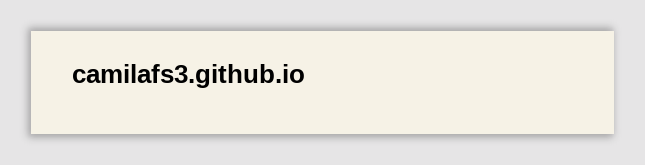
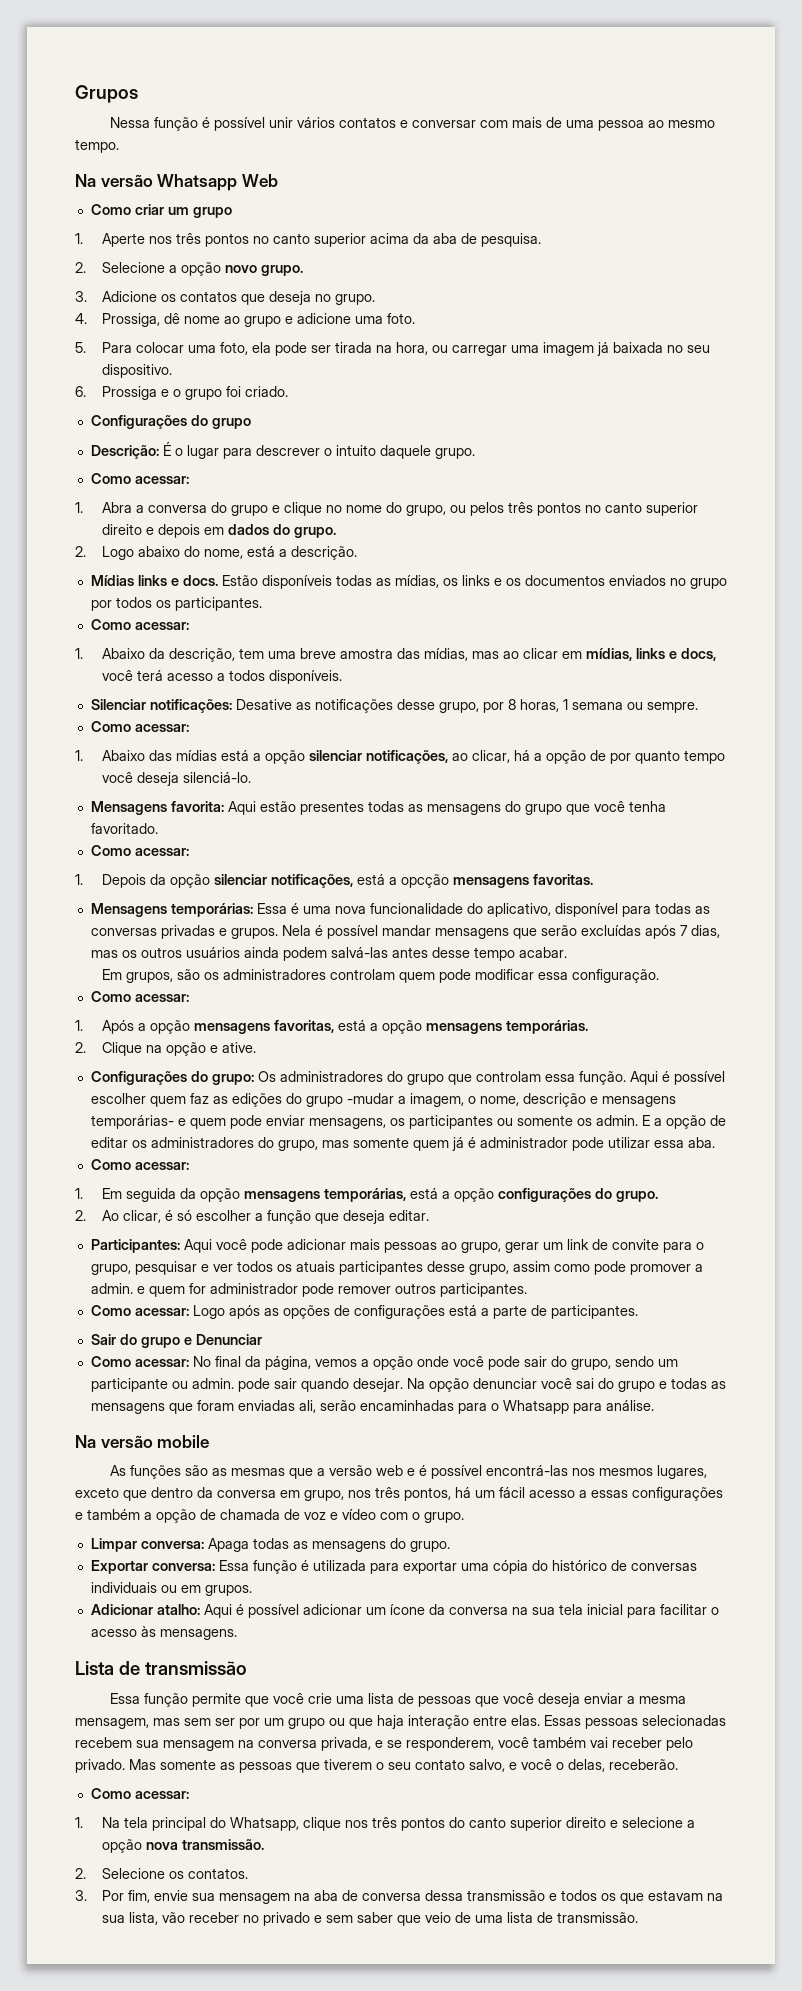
[72,64,305,88] camilafs3.github.io -> [75,85,138,103] [109,117,715,131] [75,139,119,153] [75,174,278,191] [90,204,232,218] [75,233,541,247] [75,262,303,276] [75,291,375,305] [75,313,415,327] [75,342,710,356] [101,364,172,378] [75,386,288,400] [90,415,251,429] [90,441,475,459] [90,473,189,484] [75,502,698,516] [101,524,336,538] [75,546,357,560] [90,575,727,589] [90,597,262,611] [90,619,189,630] [75,648,716,662] [101,670,342,684] [90,699,698,713] [90,721,189,732] [75,750,725,764] [101,772,251,786] [90,801,666,815] [90,823,158,834] [90,845,189,856] [75,874,593,888] [90,903,710,917] [90,925,720,939] [90,947,567,961] [101,969,659,983] [90,991,189,1002] [75,1020,588,1034] [75,1042,256,1056] [90,1071,725,1085] [90,1093,676,1107] [90,1115,726,1129] [90,1137,715,1151] [90,1159,189,1170] [75,1188,658,1202] [75,1210,429,1224] [90,1239,704,1253] [90,1261,703,1275] [90,1283,527,1297] [90,1305,638,1319] [90,1334,262,1348] [90,1356,678,1370] [90,1378,726,1392] [90,1400,654,1414] [75,1435,210,1448] [109,1465,707,1479] [75,1487,723,1501] [75,1509,464,1523] [90,1538,450,1552] [90,1560,697,1574] [90,1582,252,1596] [90,1604,719,1618] [90,1626,237,1640] [75,1661,247,1675] [109,1693,686,1707] [75,1715,726,1729] [75,1737,693,1751] [75,1759,678,1773] [90,1788,189,1799] [75,1817,695,1831] [101,1839,264,1853] [75,1868,248,1879] [75,1890,723,1904] [101,1912,638,1926] Grupos // Nessa função é possível unir vários contatos e conversar com mais de uma pessoa ao mesmo tempo. // Na versão Whatsapp Web // Como criar um grupo // 1. Aperte nos três pontos no canto superior acima da aba de pesquisa. // 2. Selecione a opção novo grupo. // 3. Adicione os contatos que deseja no grupo. // 4. Prossiga, dê nome ao grupo e adicione uma foto. // 5. Para colocar uma foto, ela pode ser tirada na hora, ou carregar uma imagem já baixada no seu dispositivo. // 6. Prossiga e o grupo foi criado. // Configurações do grupo // Descrição: É o lugar para descrever o intuito daquele grupo. // Como acessar: // 1. Abra a conversa do grupo e clique no nome do grupo, ou pelos três pontos no canto superior direito e depois em dados do grupo. // 2. Logo abaixo do nome, está a descrição. // Mídias links e docs. Estão disponíveis todas as mídias, os links e os documentos enviados no grupo por todos os participantes. // Como acessar: // 1. Abaixo da descrição, tem uma breve amostra das mídias, mas ao clicar em mídias, links e docs, você terá acesso a todos disponíveis. // Silenciar notificações: Desative as notificações desse grupo, por 8 horas, 1 semana ou sempre. // Como acessar: // 1. Abaixo das mídias está a opção silenciar notificações, ao clicar, há a opção de por quanto tempo você deseja silenciá-lo. // Mensagens favorita: Aqui estão presentes todas as mensagens do grupo que você tenha favoritado. // Como acessar: // 1. Depois da opção silenciar notificações, está a opcção mensagens favoritas. // Mensagens temporárias: Essa é uma nova funcionalidade do aplicativo, disponível para todas as conversas privadas e grupos. Nela é possível mandar mensagens que serão excluídas após 7 dias, mas os outros usuários ainda podem salvá-las antes desse tempo acabar. // Em grupos, são os administradores controlam quem pode modificar essa configuração. // Como acessar: // 1. Após a opção mensagens favoritas, está a opção mensagens temporárias. // 2. Clique na opção e ative. // Configurações do grupo: Os administradores do grupo que controlam essa função. Aqui é possível escolher quem faz as edições do grupo -mudar a imagem, o nome, descrição e mensagens temporárias- e quem pode enviar mensagens, os participantes ou somente os admin. E a opção de editar os administradores do grupo, mas somente quem já é administrador pode utilizar essa aba. // Como acessar: // 1. Em seguida da opção mensagens temporárias, está a opção configurações do grupo. // 2. Ao clicar, é só escolher a função que deseja editar. // Participantes: Aqui você pode adicionar mais pessoas ao grupo, gerar um link de convite para o grupo, pesquisar e ver todos os atuais participantes desse grupo, assim como pode promover a admin. e quem for administrador pode remover outros participantes. // Como acessar: Logo após as opções de configurações está a parte de participantes. // Sair do grupo e Denunciar // Como acessar: No final da página, vemos a opção onde você pode sair do grupo, sendo um participante ou admin. pode sair quando desejar. Na opção denunciar você sai do grupo e todas as mensagens que foram enviadas ali, serão encaminhadas para o Whatsapp para análise. // Na versão mobile // As funções são as mesmas que a versão web e é possível encontrá-las nos mesmos lugares, exceto que dentro da conversa em grupo, nos três pontos, há um fácil acesso a essas configurações e também a opção de chamada de voz e vídeo com o grupo. // Limpar conversa: Apaga todas as mensagens do grupo. // Exportar conversa: Essa função é utilizada para exportar uma cópia do histórico de conversas individuais ou em grupos. // Adicionar atalho: Aqui é possível adicionar um ícone da conversa na sua tela inicial para facilitar o acesso às mensagens. // Lista de transmissão // Essa função permite que você crie uma lista de pessoas que você deseja enviar a mesma mensagem, mas sem ser por um grupo ou que haja interação entre elas. Essas pessoas selecionadas recebem sua mensagem na conversa privada, e se responderem, você também vai receber pelo privado. Mas somente as pessoas que tiverem o seu contato salvo, e você o delas, receberão. // Como acessar: // 1. Na tela principal do Whatsapp, clique nos três pontos do canto superior direito e selecione a opção nova transmissão. // 2. Selecione os contatos. // 3. Por fim, envie sua mensagem na aba de conversa dessa transmissão e todos os que estavam na sua lista, vão receber no privado e sem saber que veio de uma lista de transmissão.

